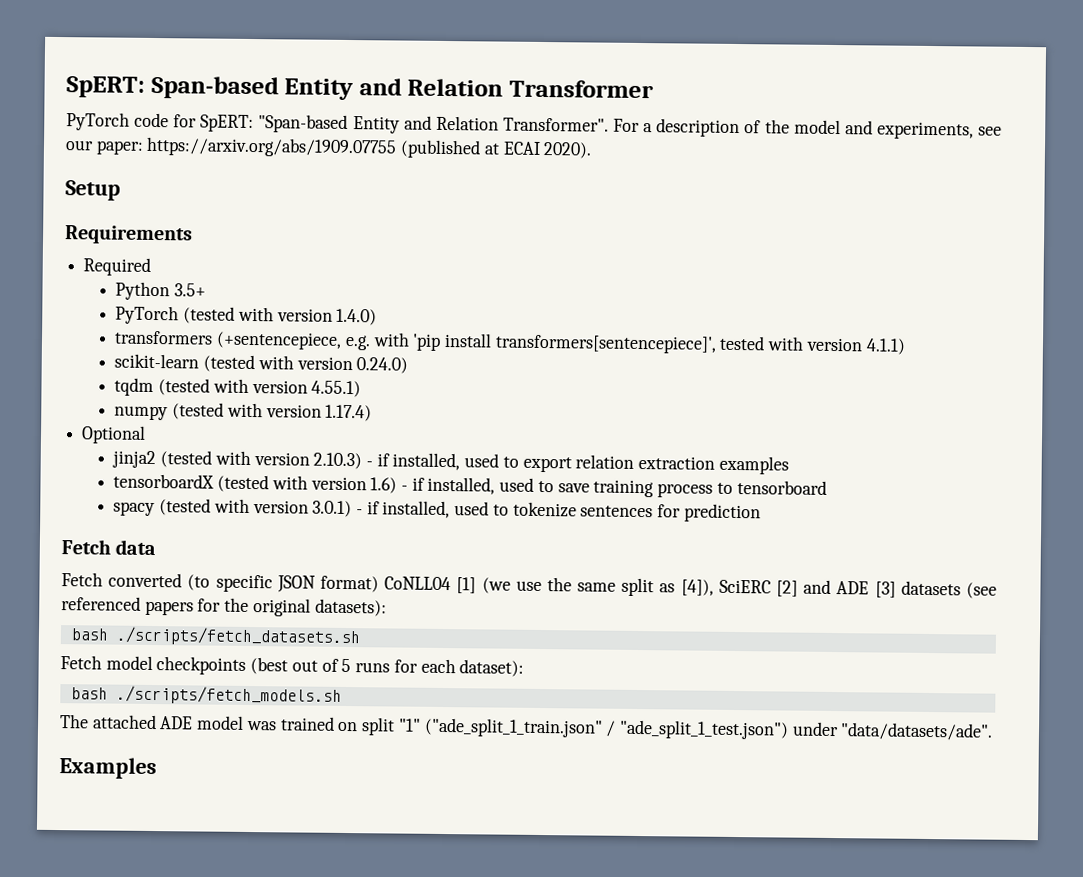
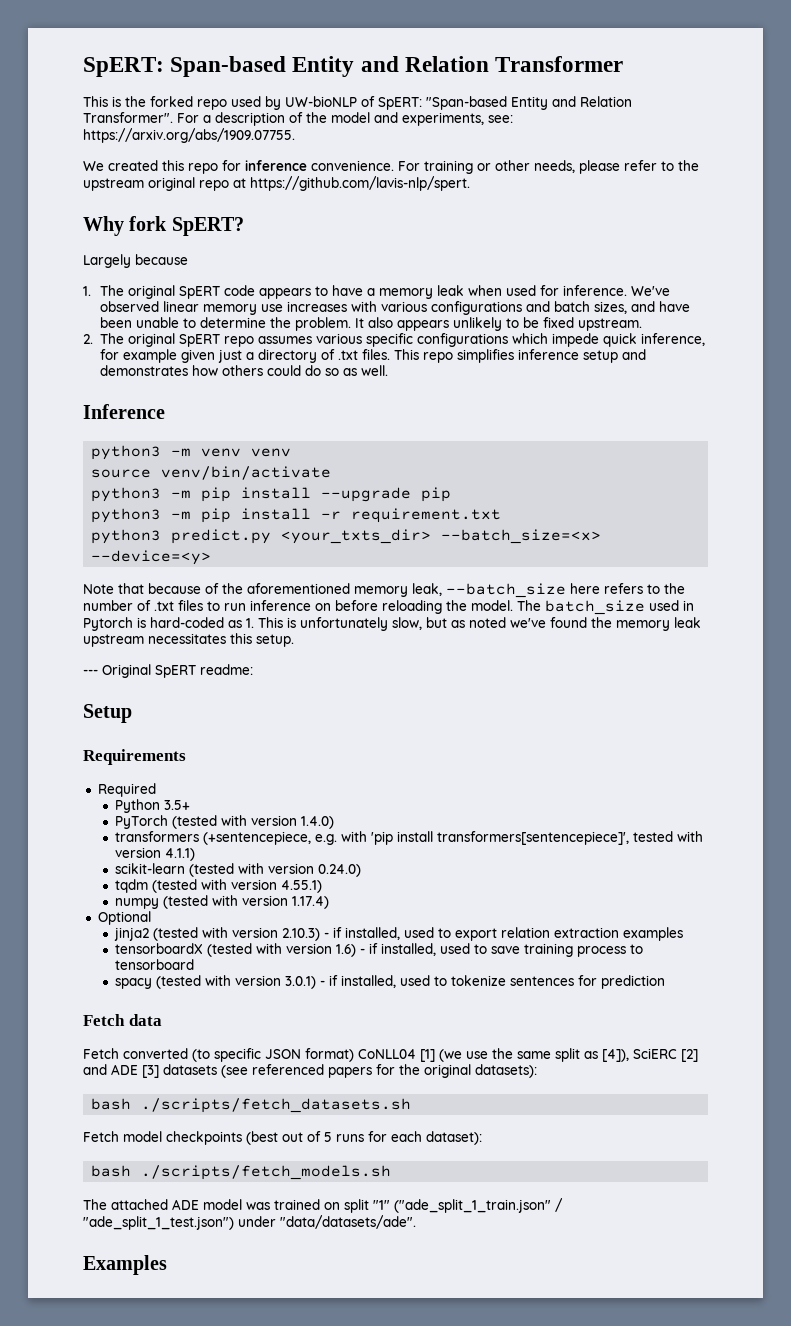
[66,112,198,131] PyTorch code for -> [83,96,375,110] This is the forked repo used by UW-bioNLP of
[978,126,1003,136] [65,136,593,159] see our paper: https://arxiv.org/abs/1909.07755 (published at ECAI 2020). -> [488,115,513,123] [83,128,295,143] [83,160,699,174] [83,176,470,191] [83,216,244,236] [83,254,188,268] [83,285,671,299] [100,301,691,315] [100,317,643,331] [83,333,706,347] [100,349,647,363] [100,365,389,376] [83,404,165,419] [91,445,292,460] [91,466,332,480] [91,487,452,502] [91,508,502,523] [91,529,602,544] [91,550,212,565] [83,583,685,598] [83,600,694,615] [83,617,701,631] [83,633,294,647] [83,664,253,678] see: https://arxiv.org/abs/1909.07755. // We created this repo for inference convenience. For training or other needs, please refer to the upstream original repo at https://github.com/lavis-nlp/spert. // Why fork SpERT? // Largely because // 1. The original SpERT code appears to have a memory leak when used for inference. We've observed linear memory use increases with various configurations and batch sizes, and have been unable to determine the problem. It also appears unlikely to be fixed upstream. // 2. The original SpERT repo assumes various specific configurations which impede quick inference, for example given just a directory of .txt files. This repo simplifies inference setup and demonstrates how others could do so as well. // Inference // python3 -m venv venv // source venv/bin/activate // python3 -m pip install --upgrade pip // python3 -m pip install -r requirement.txt // python3 predict.py <your_txts_dir> --batch_size=<x> --device=<y> // Note that because of the aforementioned memory leak, --batch_size here refers to the number of .txt files to run inference on before reloading the model. The batch_size used in Pytorch is hard-coded as 1. This is unfortunately slow, but as noted we've found the memory leak upstream necessitates this setup. // --- Original SpERT readme:

